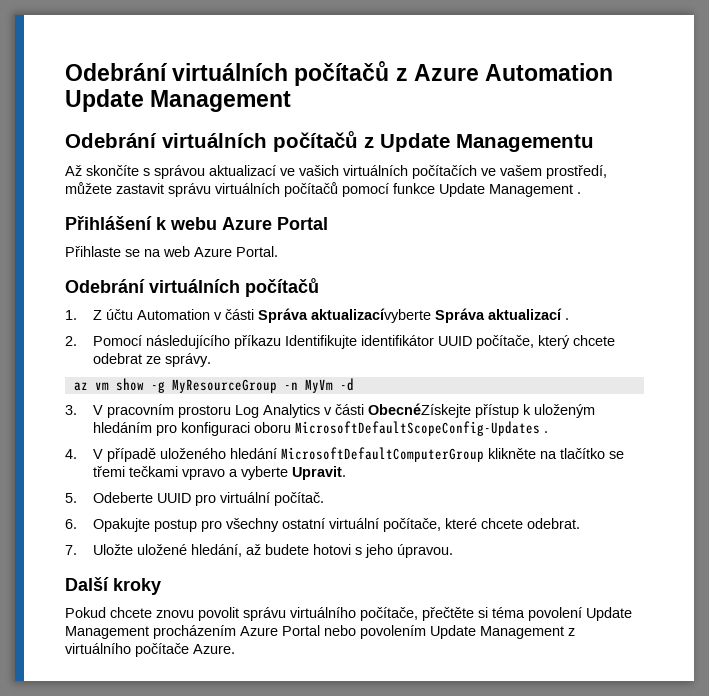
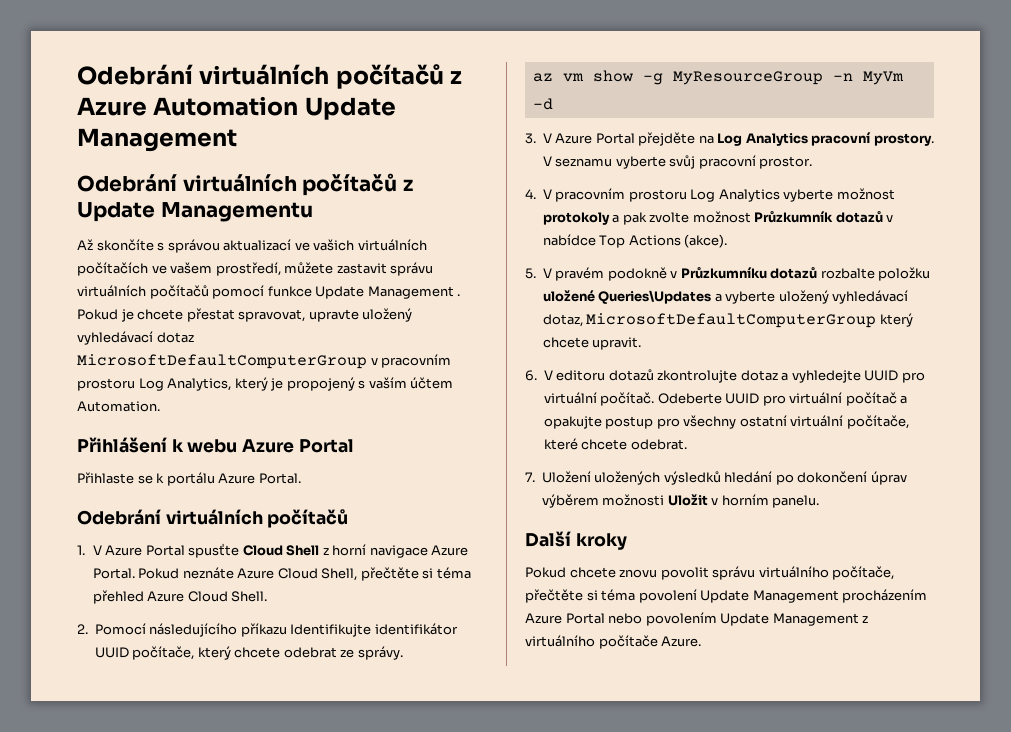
(581, 193) none -> [77,308,413,322] [77,331,194,345] [77,354,452,369] [77,377,454,391] [77,401,160,412] Pokud je chcete přestat spravovat, upravte uložený vyhledávací dotaz MicrosoftDefaultComputerGroup v pracovním prostoru Log Analytics, který je propojený s vaším účtem Automation.
[144,246,190,257] na web -> [156,472,215,486] k portálu
[93,308,570,323] Z účtu Automation v části Správa aktualizacívyberte Správa aktualizací . -> [92,543,469,558] [92,567,471,581] [92,590,268,604] V Azure Portal spusťte Cloud Shell z horní navigace Azure Portal. Pokud neznáte Azure Cloud Shell, přečtěte si téma přehled Azure Cloud Shell.
[107,403,596,418] [93,421,549,436] [65,447,625,462] [93,466,347,480] [65,493,77,503] pracovním prostoru Log Analytics v části ObecnéZískejte přístup k uloženým hledáním pro konfiguraci oboru MicrosoftDefaultScopeConfig-Updates . // 4. V případě uloženého hledání MicrosoftDefaultComputerGroup klikněte na tlačítko se třemi tečkami vpravo a vyberte Upravit. // 5. -> [555,132,934,146] [542,155,813,169] [525,188,895,202] [542,211,894,225] [542,234,728,248] [525,267,931,281] [542,290,909,304] [542,313,913,328] [542,337,642,350] [525,369,925,383] [543,392,655,406] Azure Portal přejděte na Log Analytics pracovní prostory. V seznamu vyberte svůj pracovní prostor. // 4. V pracovním prostoru Log Analytics vyberte možnost protokoly a pak zvolte možnost Průzkumník dotazů v nabídce Top Actions (akce). // 5. V pravém podokně v Průzkumníku dotazů rozbalte položku uložené Queries\Updates a vyberte uložený vyhledávací dotaz, MicrosoftDefaultComputerGroup který chcete upravit. // 6. V editoru dotazů zkontrolujte dotaz a vyhledejte UUID pro virtuální počítač.
[274,492,325,506] [65,518,151,532] počítač. // 6. Opakujte -> [845,392,908,406] [543,416,602,429] počítač a opakujte
[93,544,454,558] Uložte uložené hledání, až budete hotovi s jeho úpravou. -> [541,471,907,485] [541,494,820,508] Uložení uložených výsledků hledání po dokončení úprav výběrem možnosti Uložit v horním panelu.

